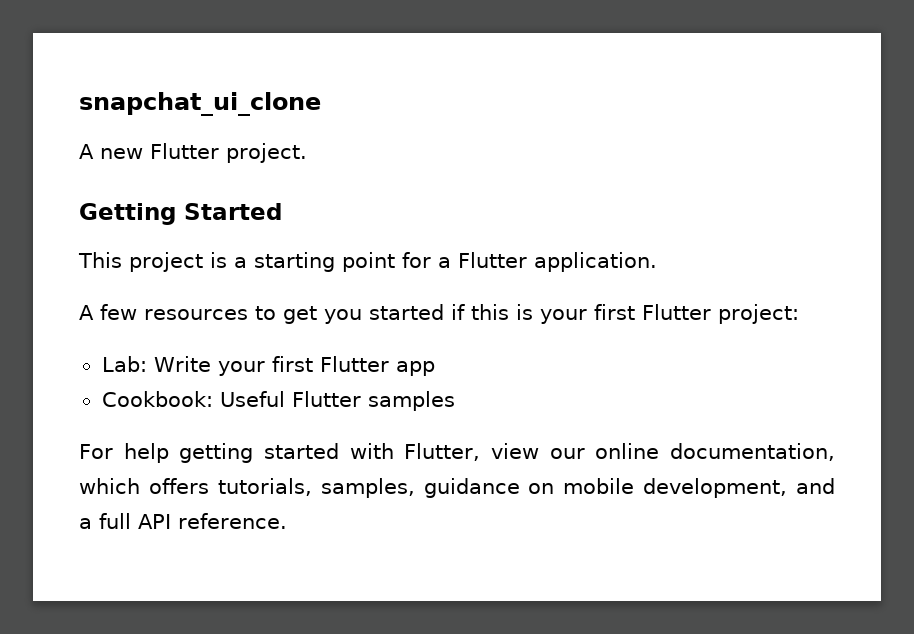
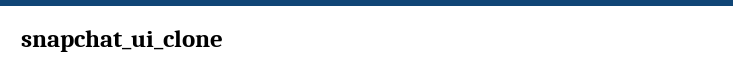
[79,143,307,163] [79,203,282,225] [78,252,657,272] [79,304,799,324] [101,356,435,376] [101,391,455,411] [79,443,835,463] [79,478,835,498] [79,513,287,529] // A new Flutter project. // Getting Started // This project is a starting point for a Flutter application. // A few resources to get you started if this is your first Flutter project: // Lab: Write your first Flutter app // Cookbook: Useful Flutter samples // For help getting started with Flutter, view our online documentation, which offers tutorials, samples, guidance on mobile development, and a full API reference. -> (223, 41) none

